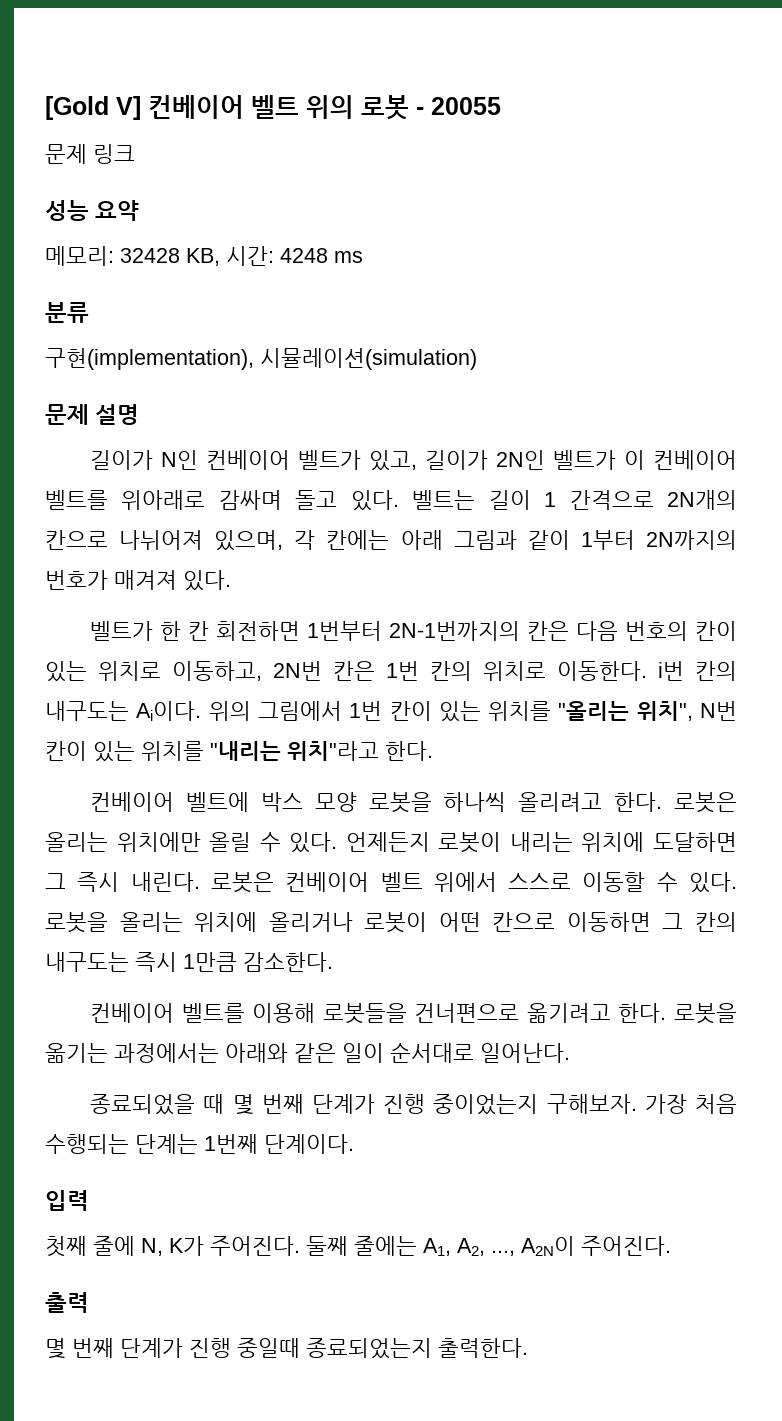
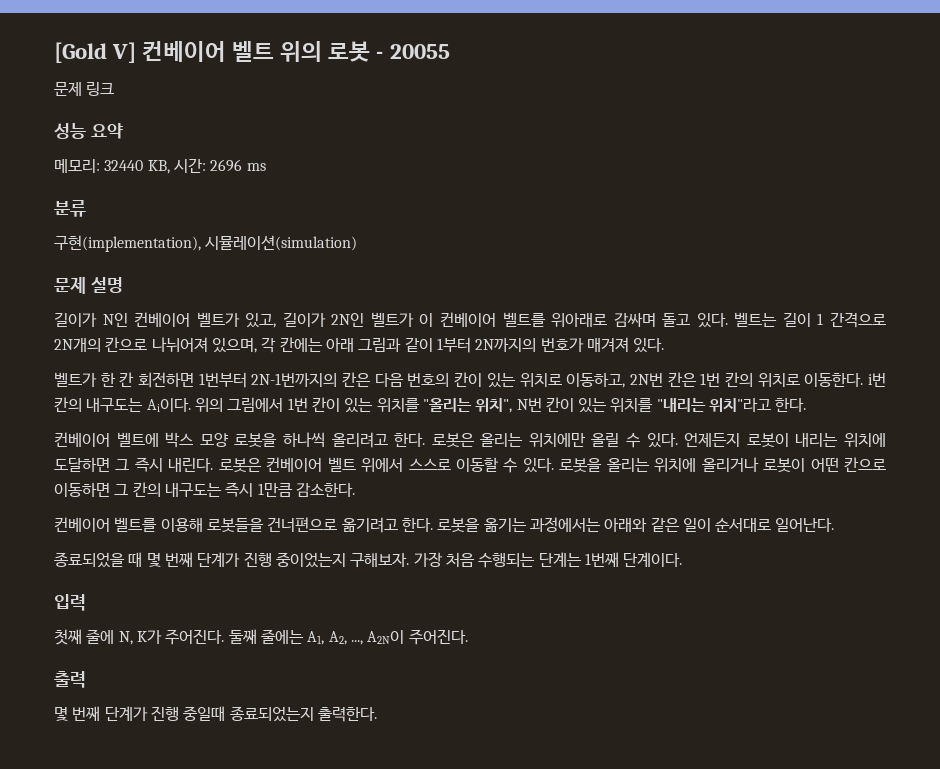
[120,248,180,263] 32428 -> [104,160,144,171] 32440
[280,248,328,263] 4248 -> [210,159,243,172] 2696

